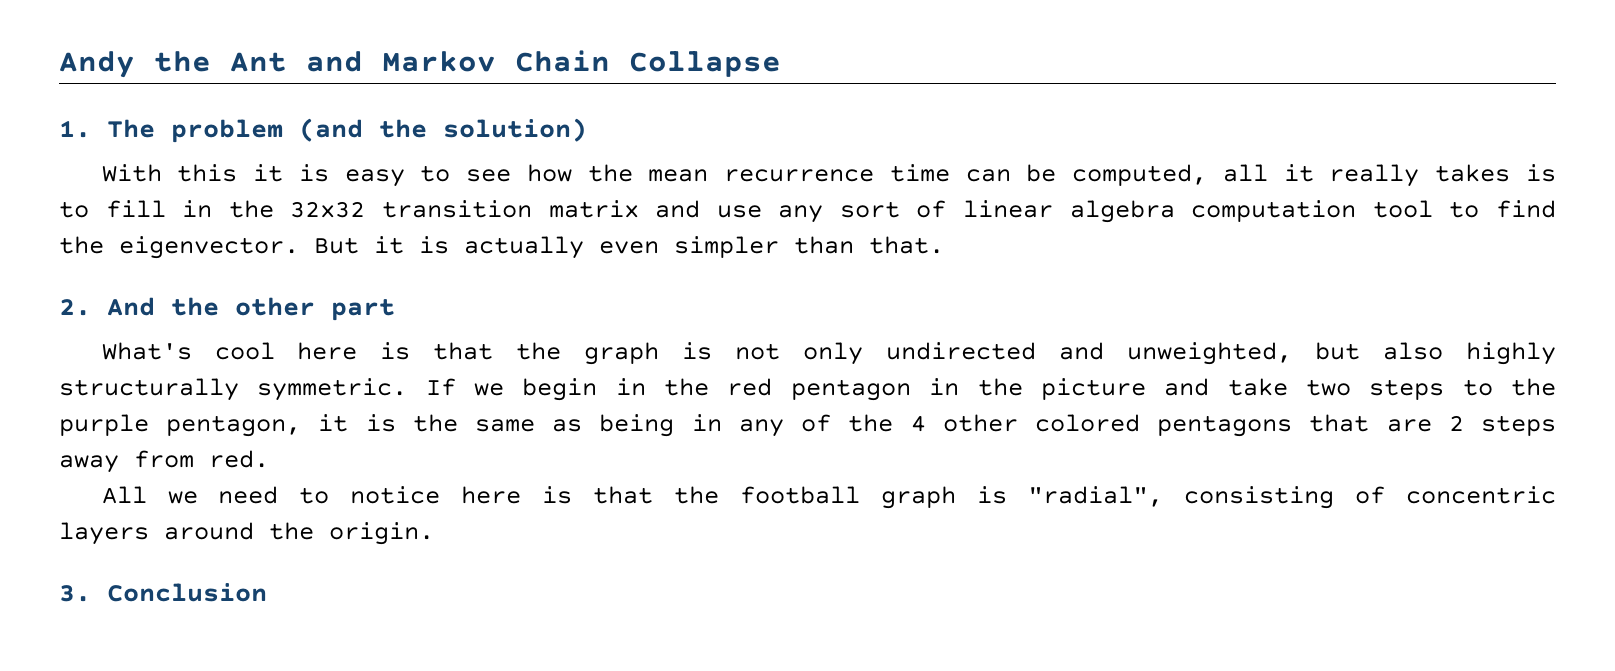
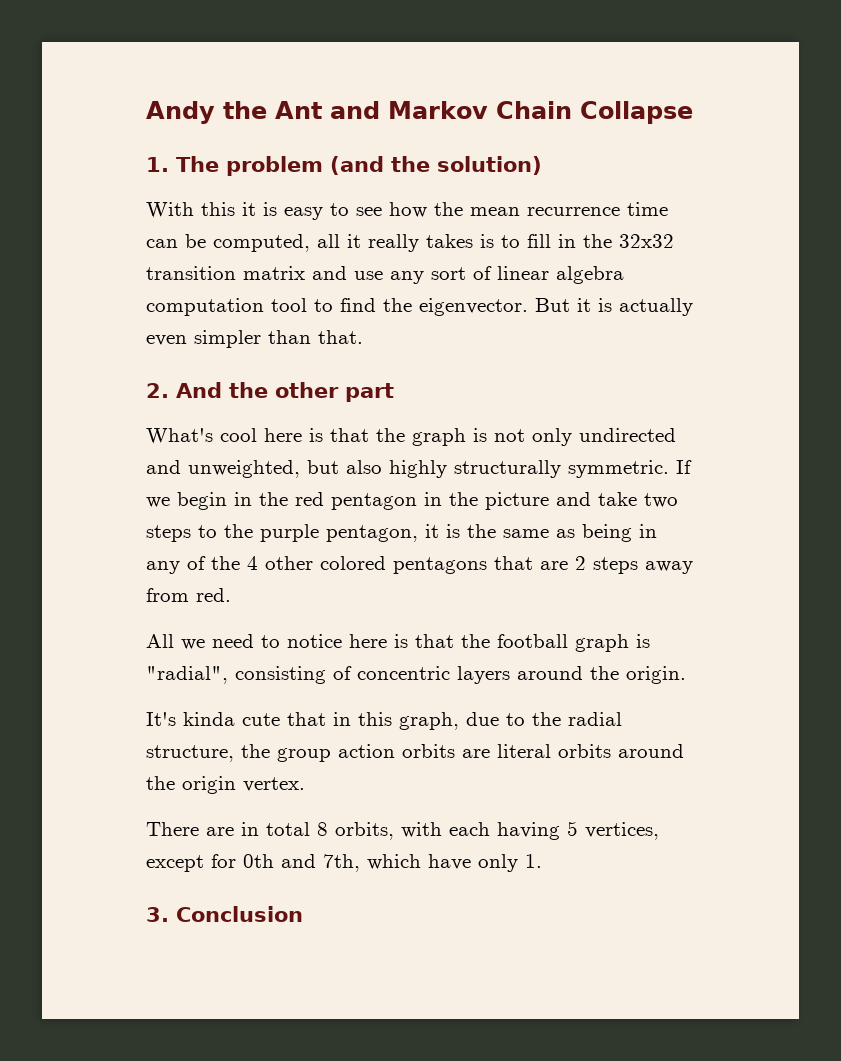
(434, 533) none -> [146,712,622,730] [146,744,684,762] [146,776,305,794] [146,821,659,840] [146,854,542,872] // It's kinda cute that in this graph, due to the radial structure, the group action orbits are literal orbits around the origin vertex. // There are in total 8 orbits, with each having 5 vertices, except for 0th and 7th, which have only 1.

